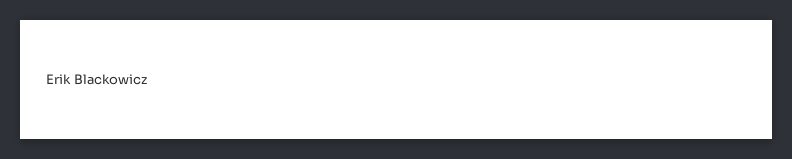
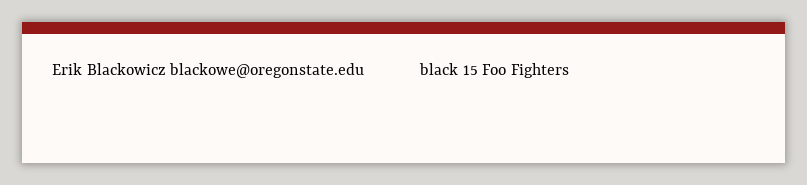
(147, 79) none -> [169,63,570,78] blackowe@oregonstate.edu black 15 Foo Fighters

